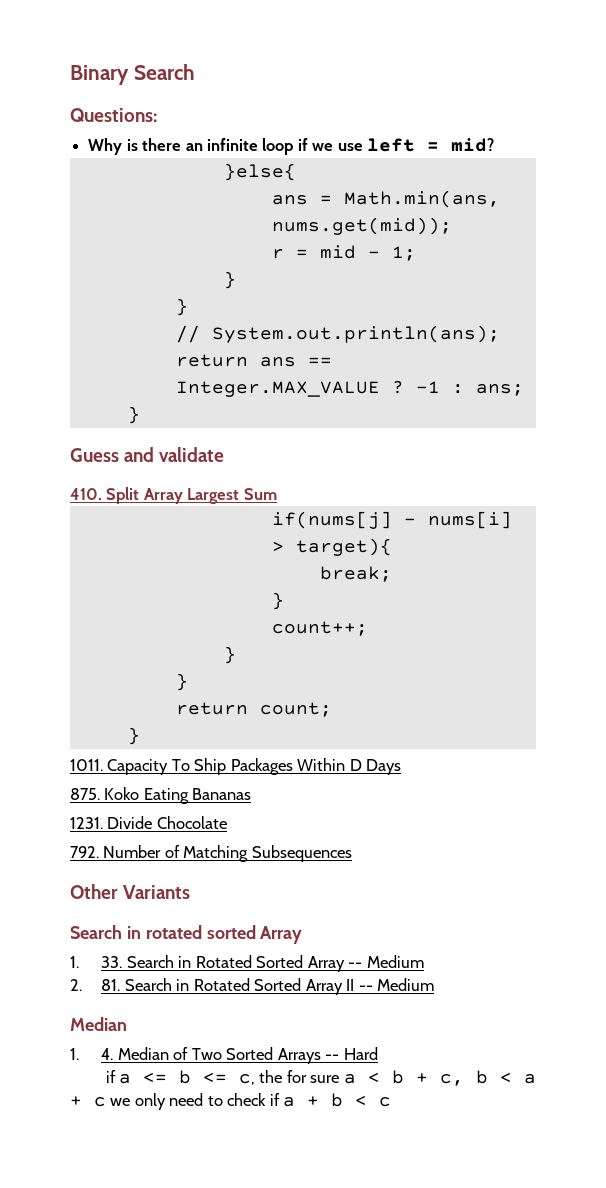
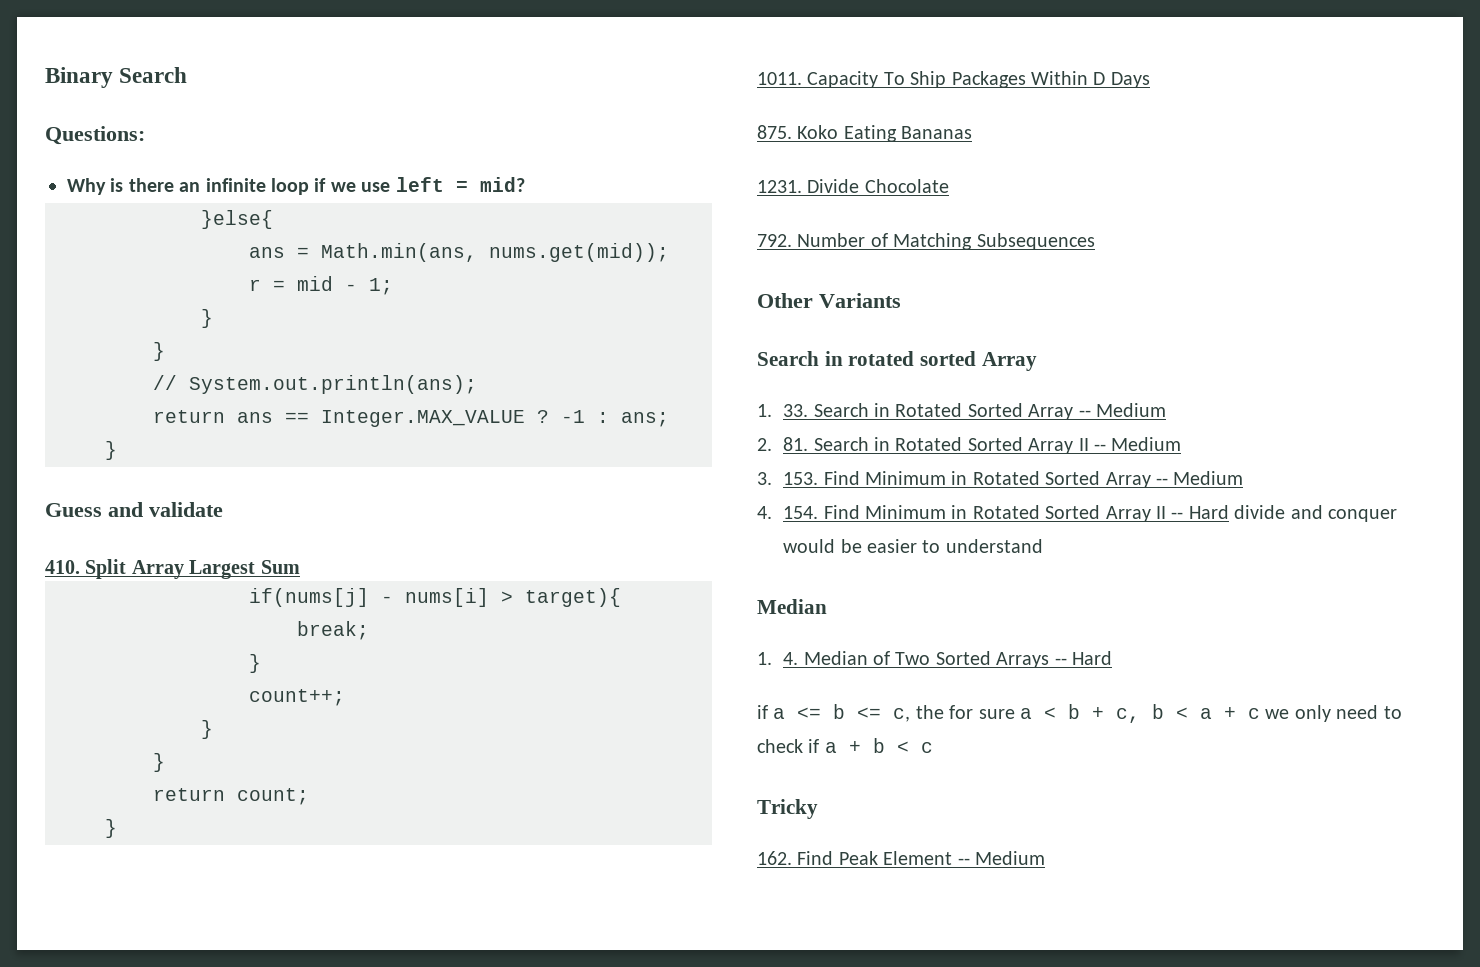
(435, 984) none -> [757,471,1244,488] [757,505,1398,522] [783,539,1043,553] // 3. 153. Find Minimum in Rotated Sorted Array -- Medium // 4. 154. Find Minimum in Rotated Sorted Array II -- Hard divide and conquer would be easier to understand
(392, 1102) none -> [757,799,818,819] [757,851,1045,865] // Tricky // 162. Find Peak Element -- Medium

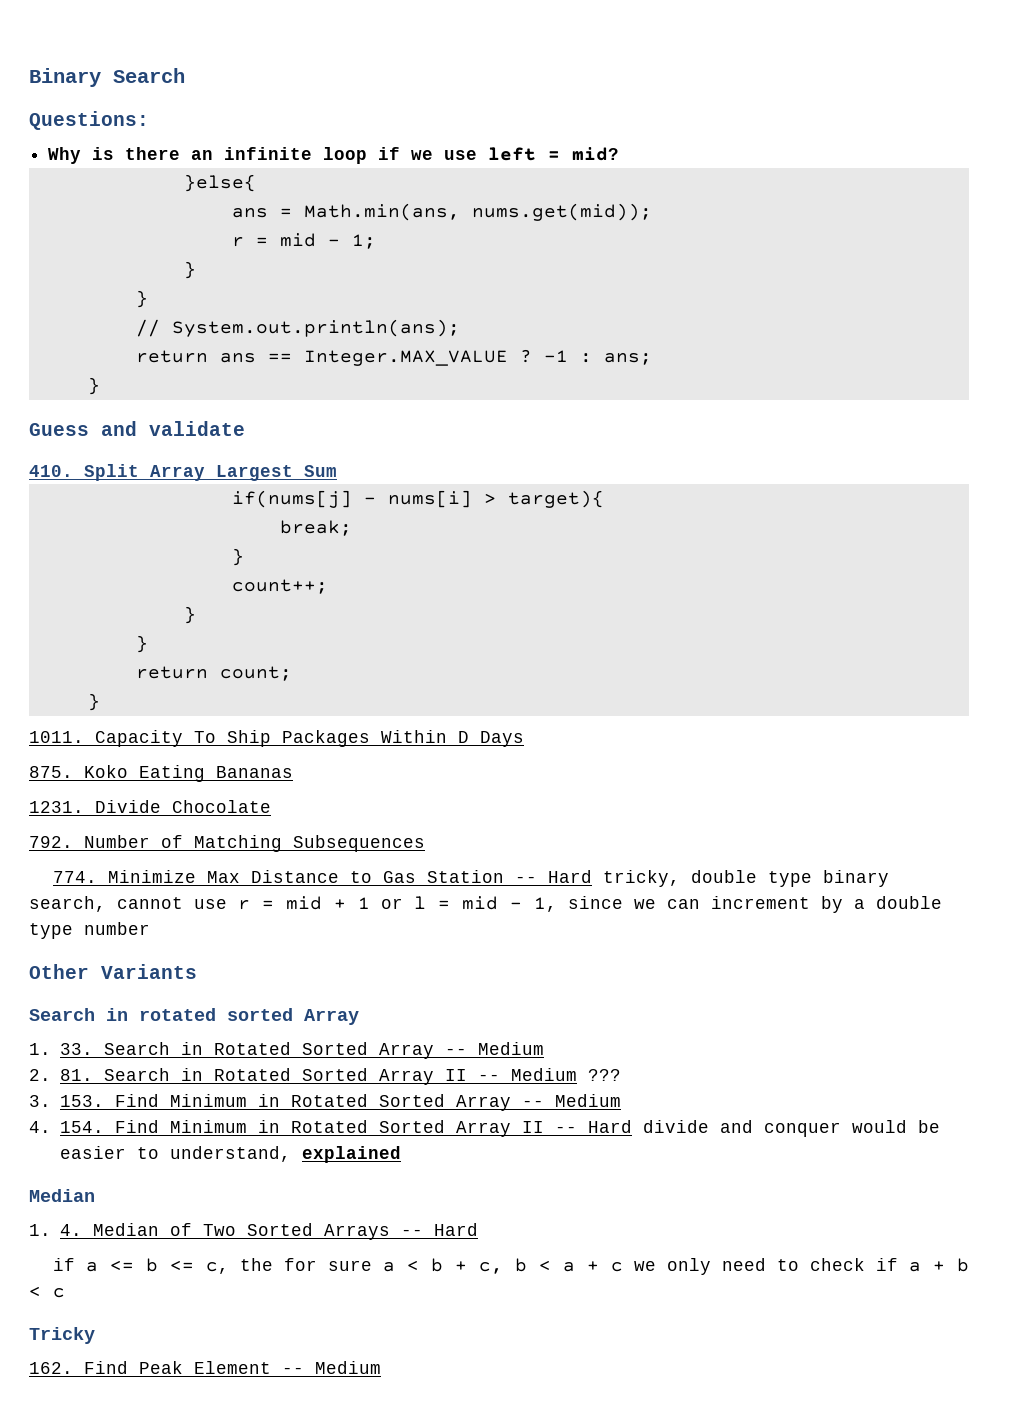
(1095, 241) none -> [52,870,889,887] [29,896,942,913] [29,922,150,939] // 774. Minimize Max Distance to Gas Station -- Hard tricky, double type binary search, cannot use r = mid + 1 or l = mid - 1, since we can increment by a double type number
(1182, 444) none -> [587,1069,621,1081] ???
[945,539,1043,553] understand -> [169,1146,401,1163] understand, explained

